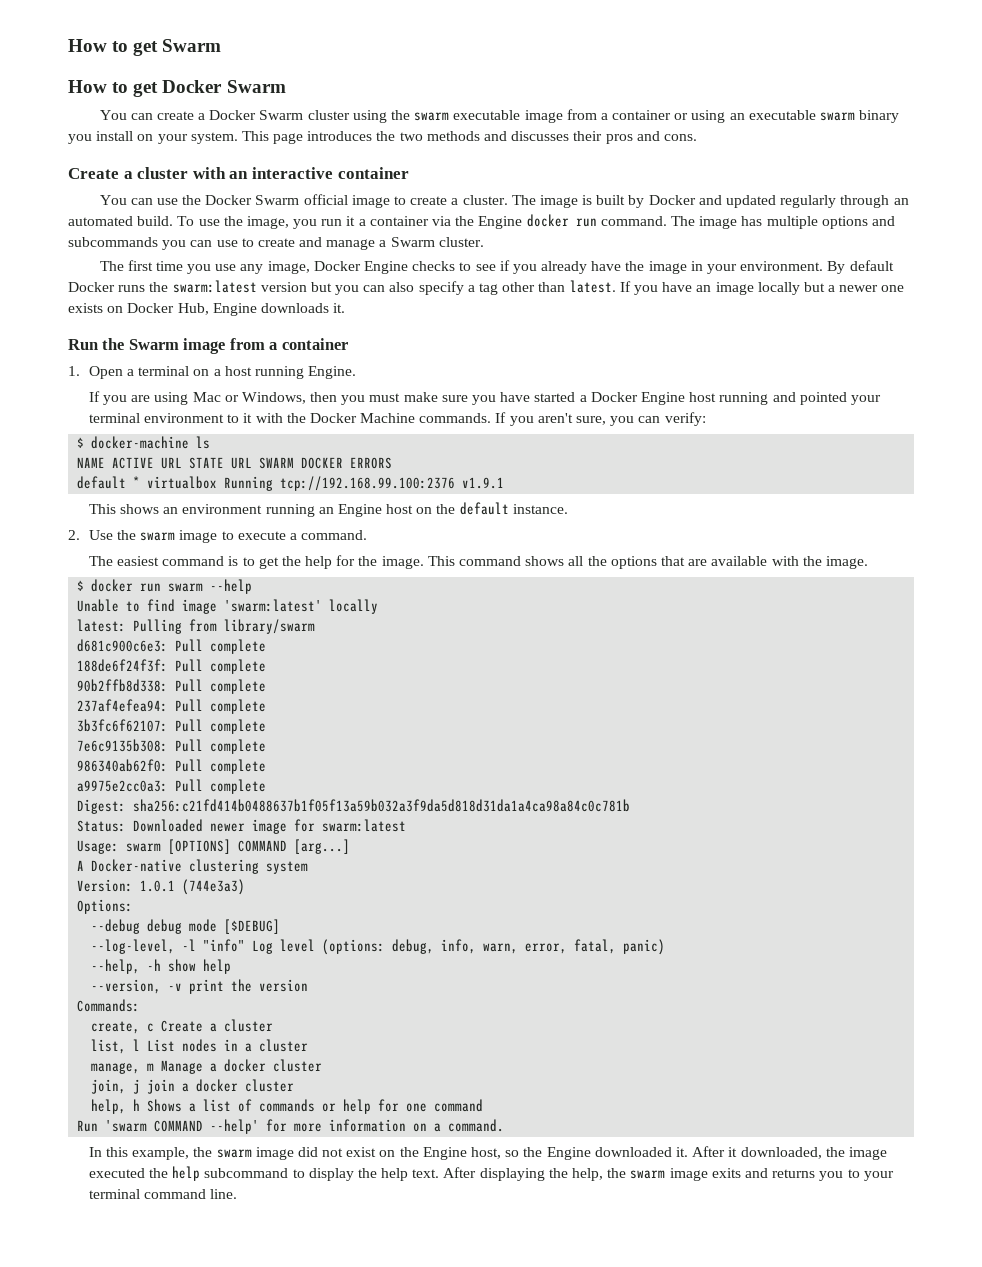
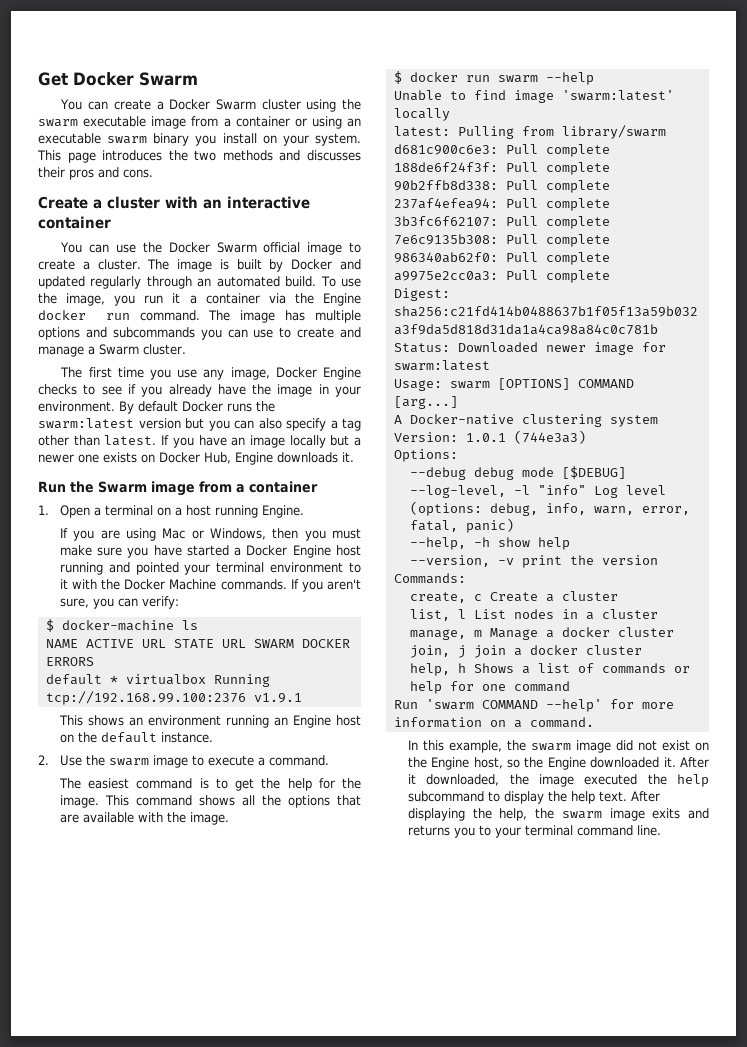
[68,39,222,56] [68,80,159,97] How to get Swarm // How to get -> [38,72,68,86] Get

